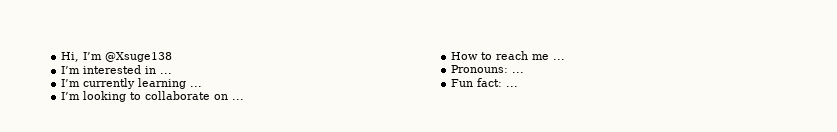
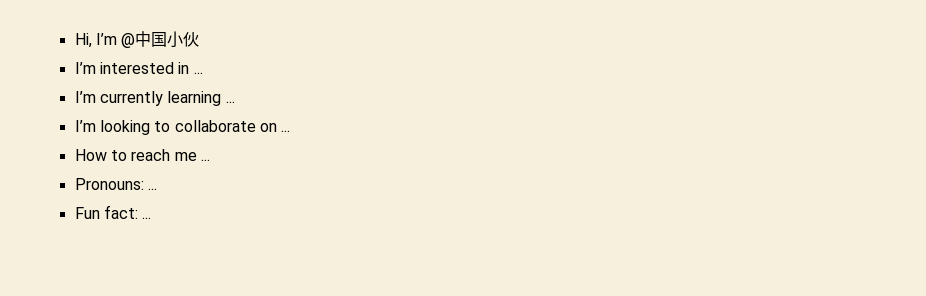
[105,52,173,62] @Xsuge138 -> [121,31,200,48] @中国小伙

